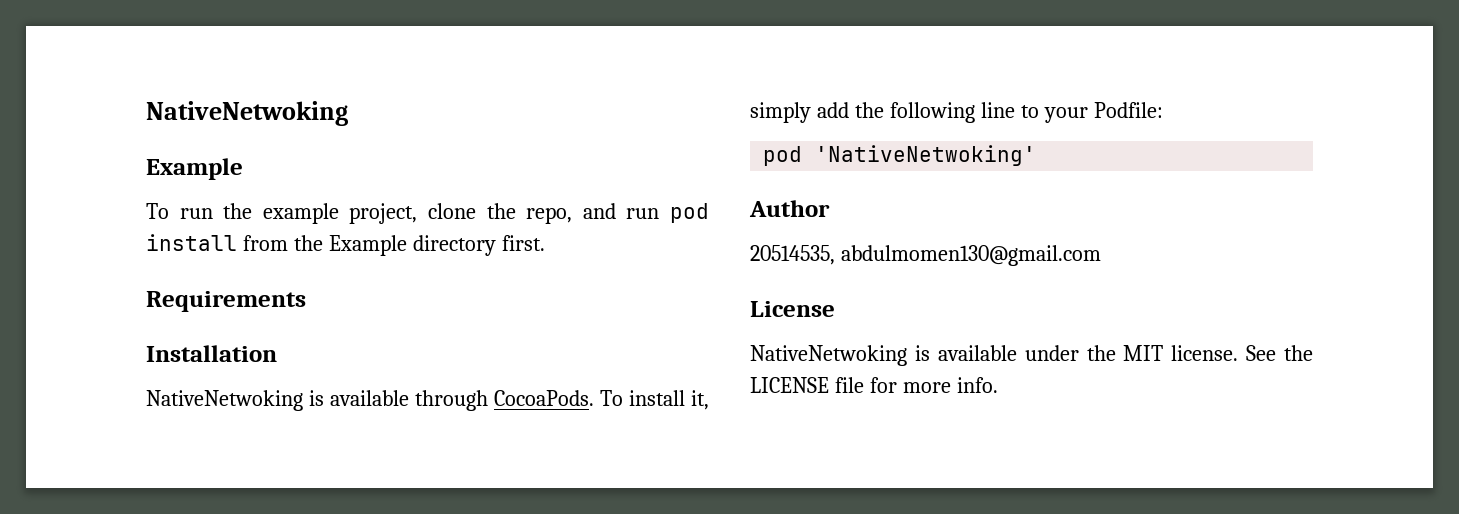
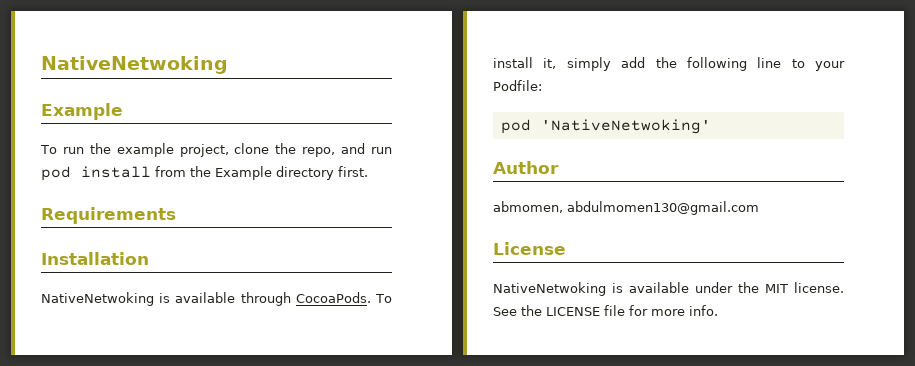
[750,245,835,265] 20514535, -> [493,201,563,213] abmomen,

